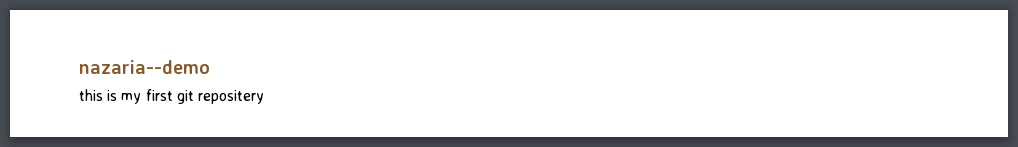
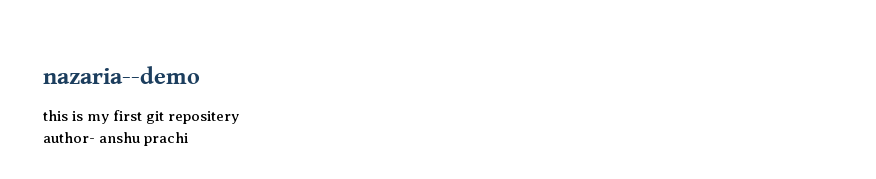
(264, 97) none -> [43,132,189,146] // author- anshu prachi

